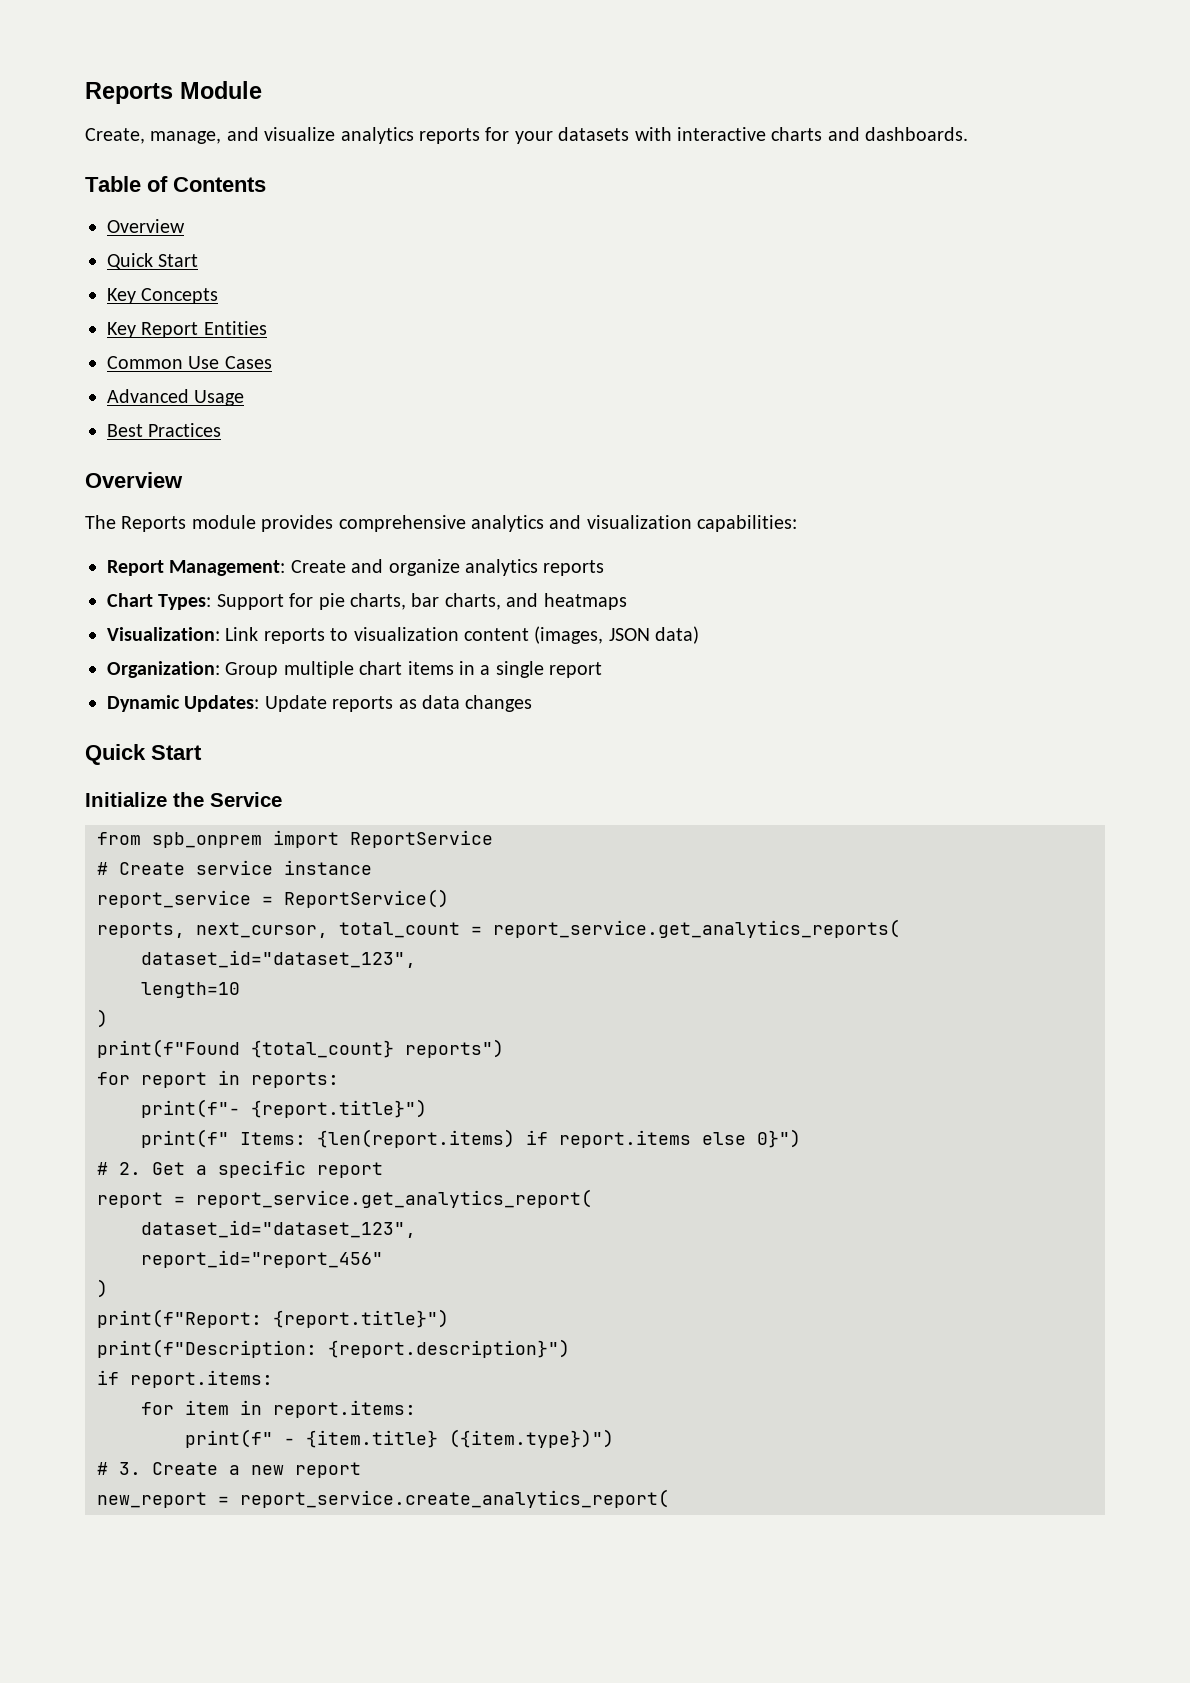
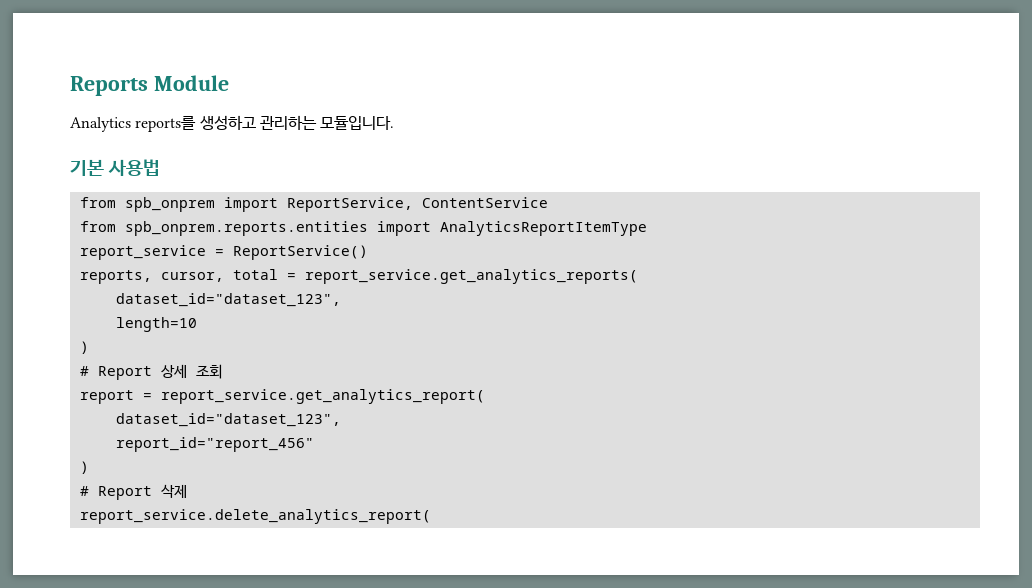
[85,127,969,144] [85,176,266,192] [107,219,185,233] [107,253,199,270] [107,288,219,304] [107,321,267,338] [107,356,272,369] [107,389,245,406] [107,423,222,437] [85,472,183,488] [85,515,798,532] [107,559,605,576] [107,593,627,610] [107,626,700,644] [107,661,603,678] [107,695,533,712] [85,744,202,765] [85,792,282,807] [97,830,493,848] [97,860,372,875] Create, manage, and visualize analytics reports for your datasets with interactive charts and dashboards. // Table of Contents // Overview // Quick Start // Key Concepts // Key Report Entities // Common Use Cases // Advanced Usage // Best Practices // Overview // The Reports module provides comprehensive analytics and visualization capabilities: // Report Management: Create and organize analytics reports // Chart Types: Support for pie charts, bar charts, and heatmaps // Visualization: Link reports to visualization content (images, JSON data) // Organization: Group multiple chart items in a single report // Dynamic Updates: Update reports as data changes // Quick Start // Initialize the Service // from spb_onprem import ReportService // # Create service instance -> [70,115,395,132] [70,159,161,176] [79,197,548,212] [79,221,647,236] Analytics reports를 생성하고 관리하는 모듈입니다. // 기본 사용법 // from spb_onprem import ReportService, ContentService // from spb_onprem.reports.entities import AnalyticsReportItemType
[196,922,460,938] next_cursor, total_count -> [160,269,278,282] cursor, total
[97,1039,504,1058] [97,1070,339,1088] [141,1099,427,1118] [141,1129,801,1148] [97,1160,383,1178] print(f"Found {total_count} reports") // for report in reports: // print(f"- {report.title}") // print(f" Items: {len(report.items) if report.items else 0}") // # 2. Get a specific report -> [79,364,222,380] # Report 상세 조회
[97,1309,449,1328] [97,1339,570,1358] [97,1370,273,1388] [141,1400,416,1418] [185,1429,614,1448] [97,1462,361,1478] [97,1489,669,1508] print(f"Report: {report.title}") // print(f"Description: {report.description}") // if report.items: // for item in report.items: // print(f" - {item.title} ({item.type})") // # 3. Create a new report // new_report = report_service.create_analytics_report( -> [79,484,187,500] [79,509,431,524] # Report 삭제 // report_service.delete_analytics_report(

